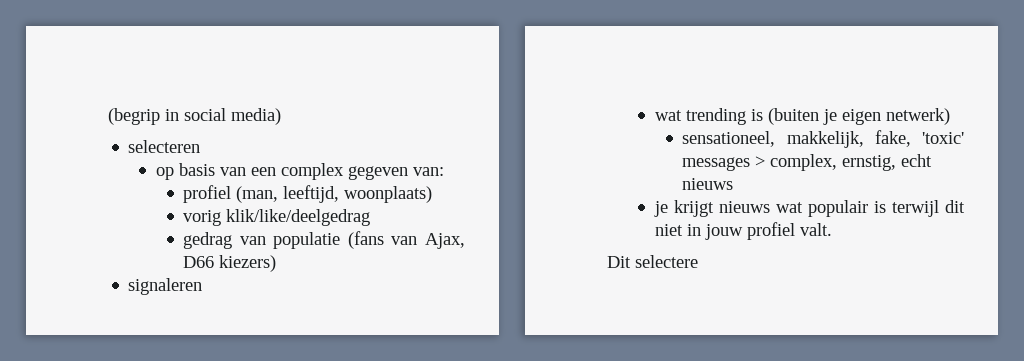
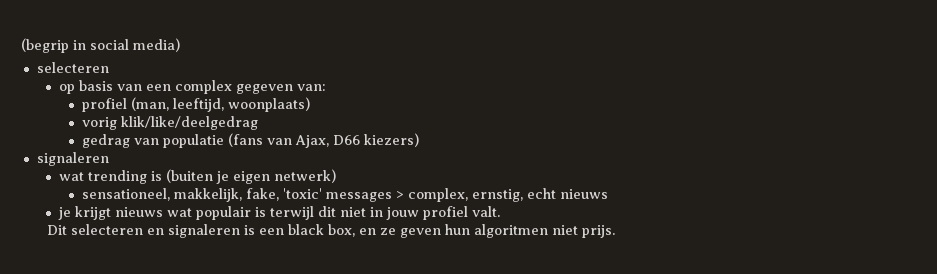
[635,255,698,268] selectere -> [70,224,615,238] selecteren en signaleren is een black box, en ze geven hun algoritmen niet prijs.

